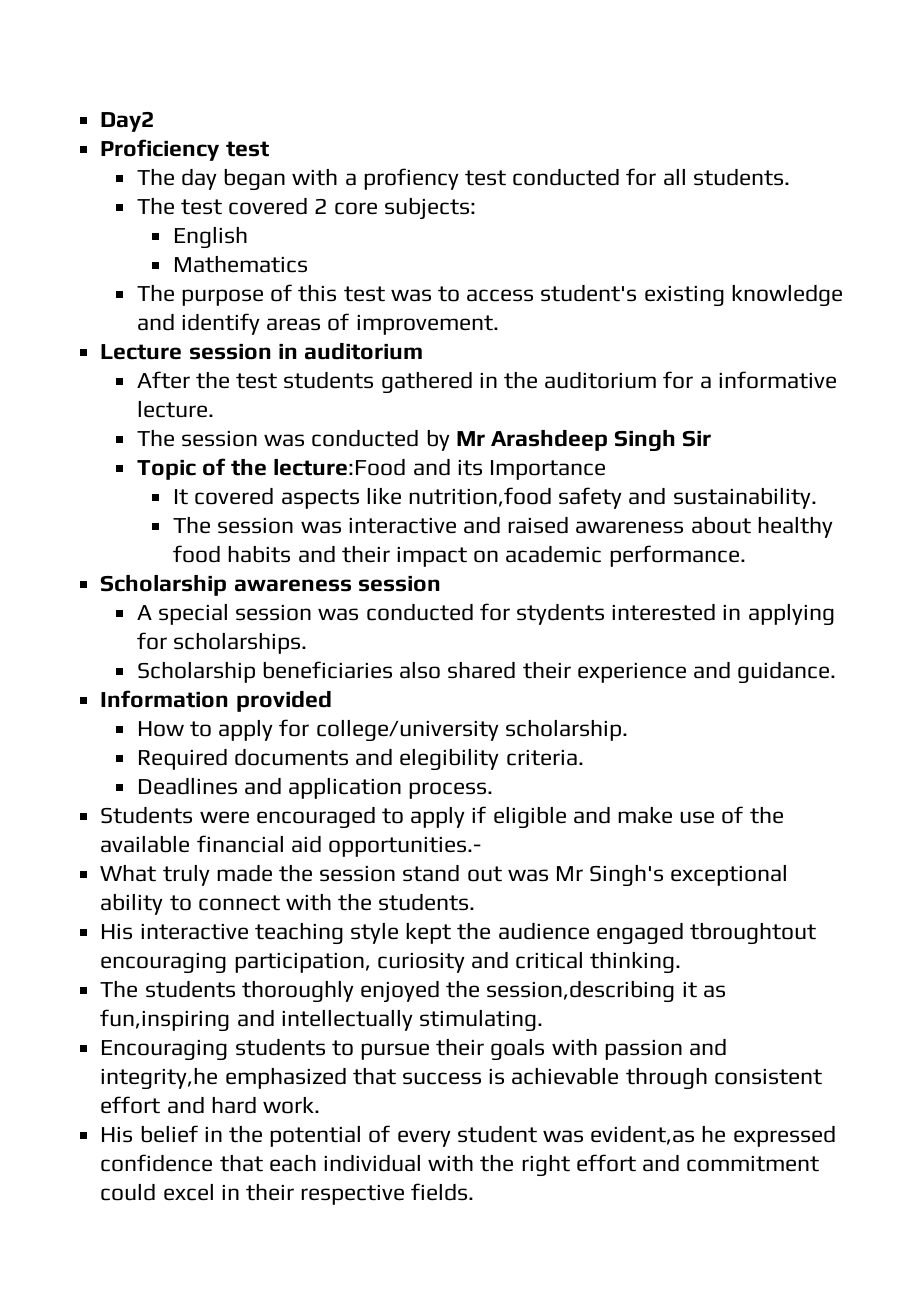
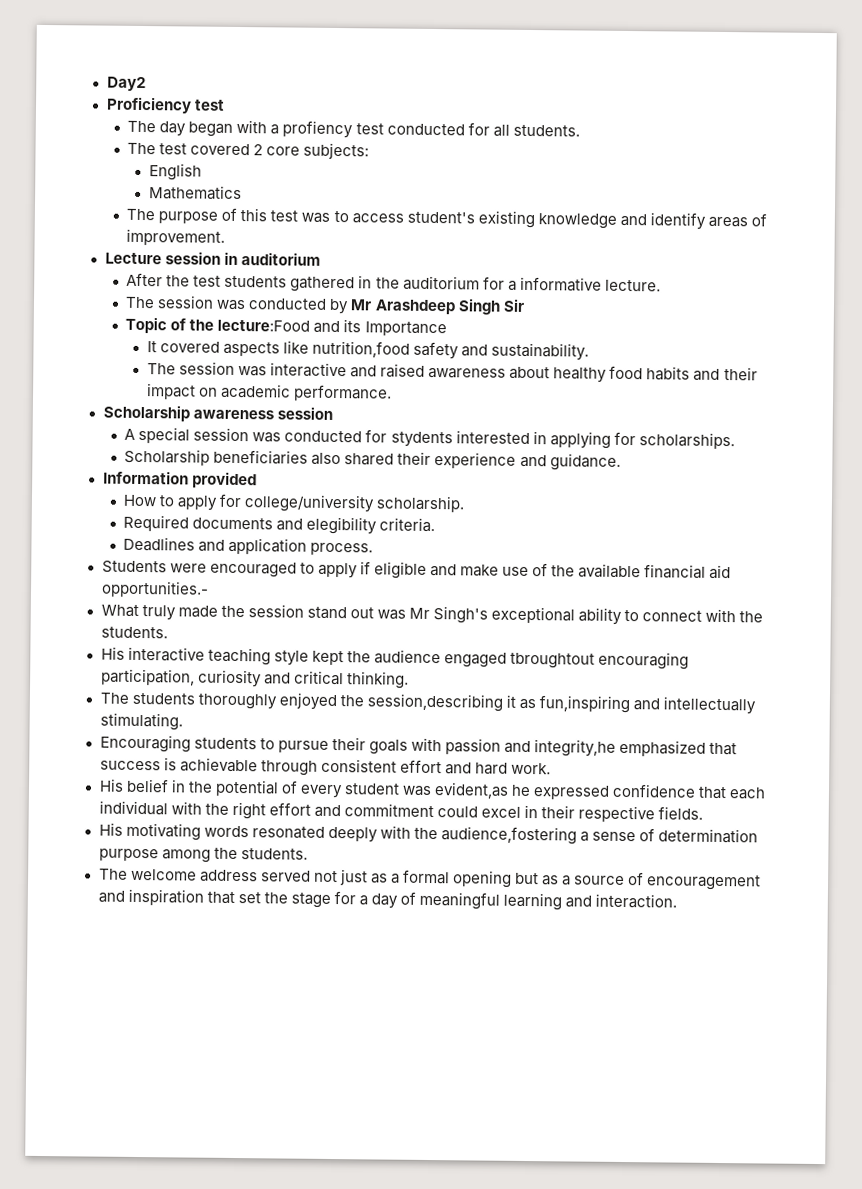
(475, 1192) none -> [98,822,759,845] [98,847,308,863] [98,868,762,891] [97,888,678,911] // His motivating words resonated deeply with the audience,fostering a sense of determination purpose among the students. // The welcome address served not just as a formal opening but as a source of encouragement and inspiration that set the stage for a day of meaningful learning and interaction.

